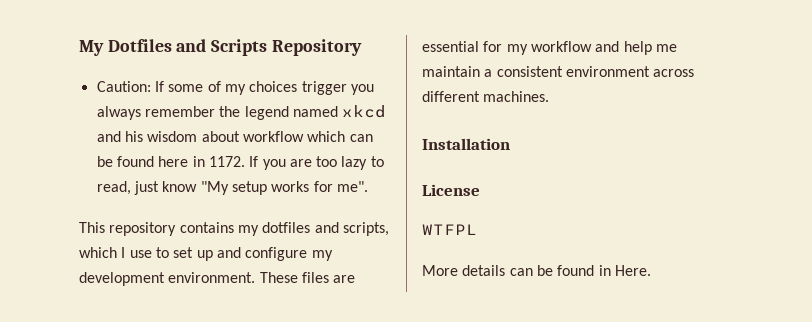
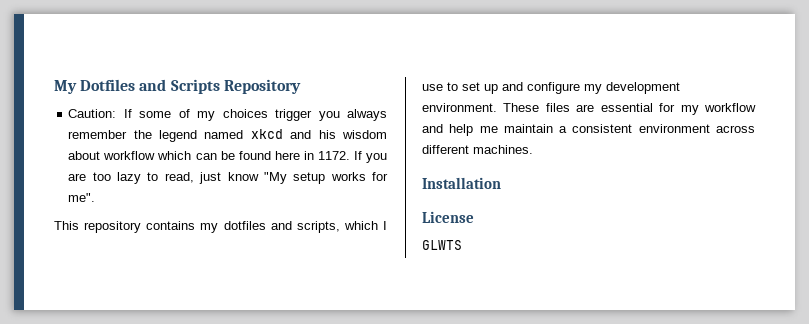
[422,224,477,235] [422,265,651,276] WTFPL // More details can be found in Here. -> [422,240,462,250] GLWTS

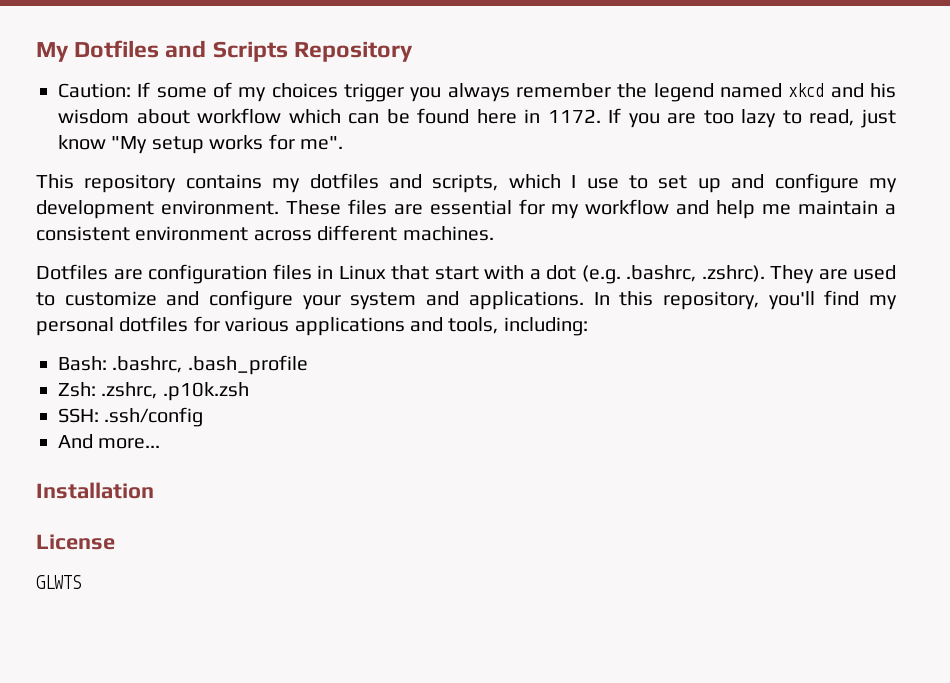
(533, 149) none -> [36,264,896,284] [36,290,898,310] [36,316,588,336] [58,355,308,375] [58,382,249,401] [58,407,204,427] [58,434,161,449] // Dotfiles are configuration files in Linux that start with a dot (e.g. .bashrc, .zshrc). They are used to customize and configure your system and applications. In this repository, you'll find my personal dotfiles for various applications and tools, including: // Bash: .bashrc, .bash_profile // Zsh: .zshrc, .p10k.zsh // SSH: .ssh/config // And more...

